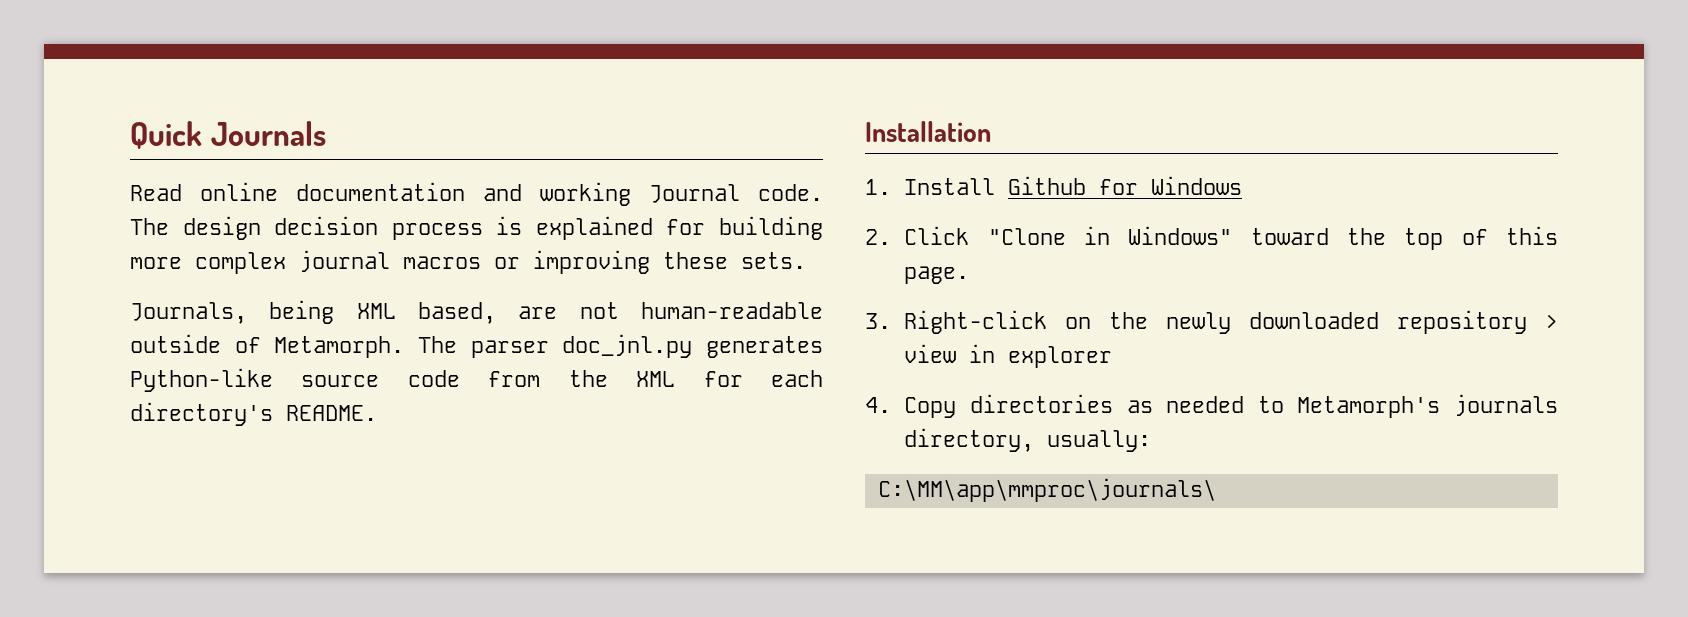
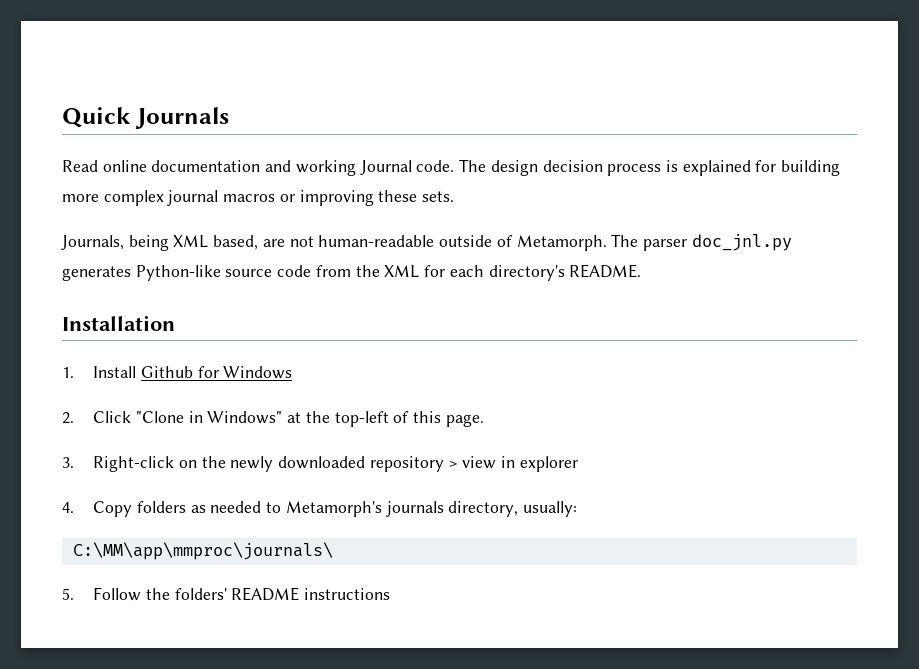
[1250,228,1444,250] toward the top -> [287,411,389,427] at the top-left
[969,394,1113,413] directories -> [136,501,186,513] folders
(1216, 490) none -> [62,587,391,601] // 5. Follow the folders' README instructions

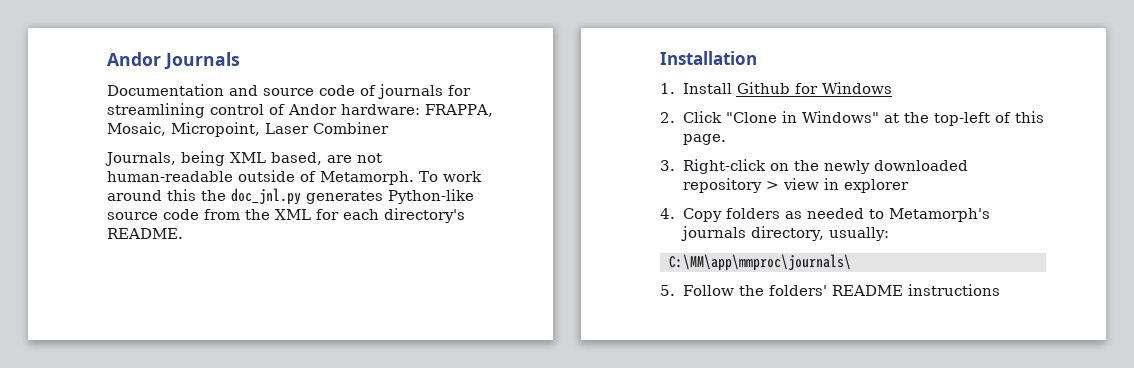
[62,107,131,128] Quick -> [107,52,161,66] Andor
[62,159,841,176] [62,190,455,206] Read online documentation and working Journal code. The design decision process is explained for building more complex journal macros or improving these sets. -> [107,84,471,99] [107,103,493,118] [107,122,389,137] Documentation and source code of journals for streamlining control of Andor hardware: FRAPPA, Mosaic, Micropoint, Laser Combiner
[611,234,687,251] The parser -> [419,171,482,182] [107,189,226,201] To work around this the

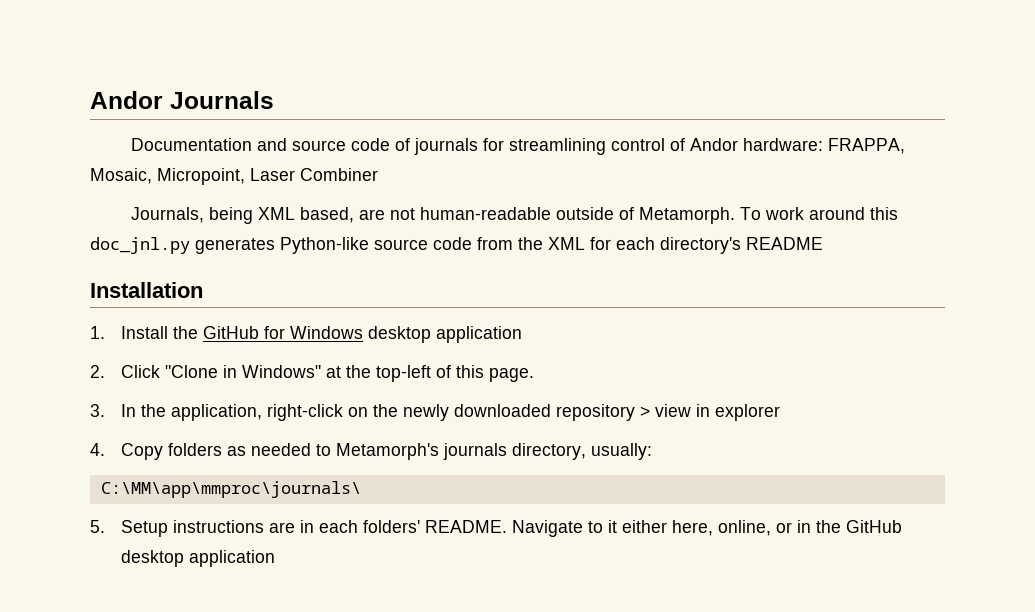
[201,190,226,201] the -> (899, 213) none
[107,228,183,239] README. -> [746,237,823,250] README
[736,82,790,94] Github -> [172,326,259,339] the GitHub
(892, 88) none -> [367,326,522,343] desktop application
[682,159,766,174] Right-click -> [120,404,343,421] In the application, right-click
[682,284,1000,296] Follow the folders' README instructions -> [120,520,902,537] [120,550,275,567] Setup instructions are in each folders' README. Navigate to it either here, online, or in the GitHub desktop application

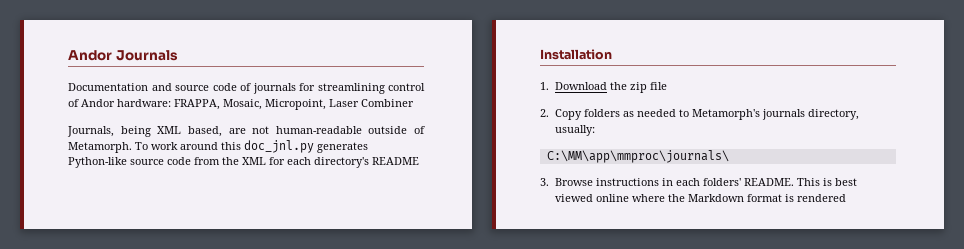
[120,326,522,343] [90,365,534,382] [90,404,780,421] [90,443,105,456] Install the GitHub for Windows desktop application // 2. Click "Clone in Windows" at the top-left of this page. // 3. In the application, right-click on the newly downloaded repository > view in explorer // 4. -> [554,82,667,93] [540,109,549,117] Download the zip file // 2.
[90,520,902,537] [120,550,275,567] 5. Setup instructions are in each folders' README. Navigate to it either here, online, or in the GitHub desktop application -> [540,178,857,186] [554,194,846,202] 3. Browse instructions in each folders' README. This is best viewed online where the Markdown format is rendered

